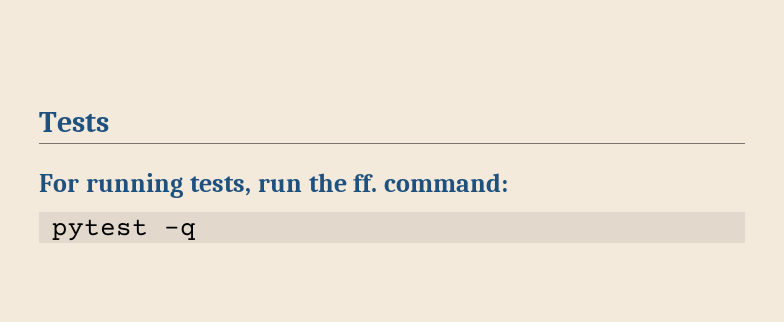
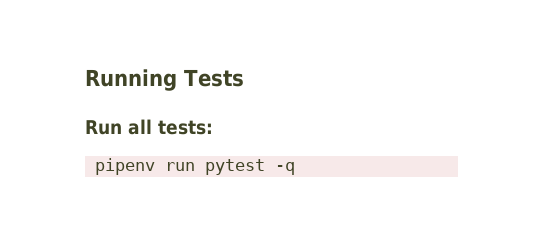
(39, 122) none -> [85,69,177,91] Running
[39,173,509,198] For running tests, run the ff. command: // -> [85,119,213,135] [95,158,196,175] Run all tests: // pipenv run

